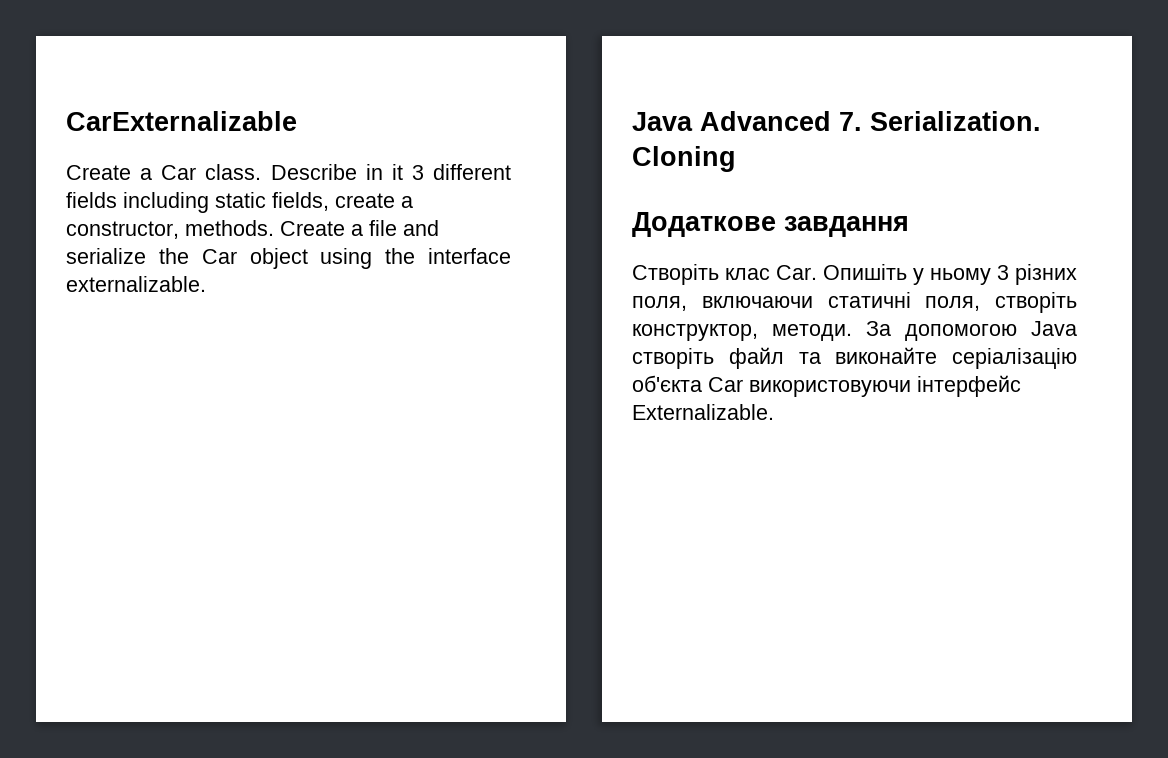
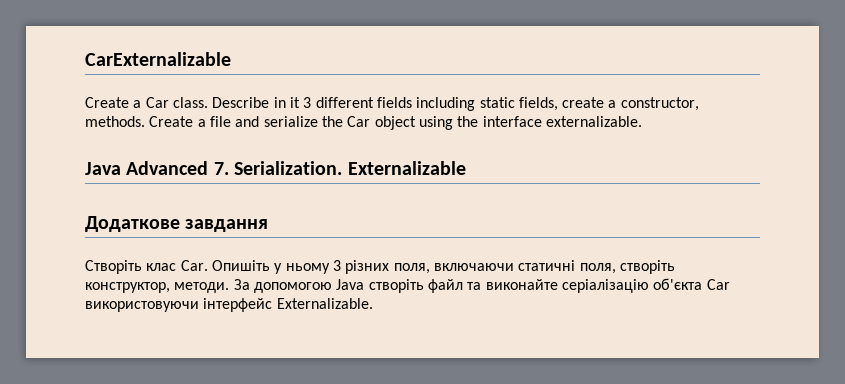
[632,146,736,172] Cloning -> [347,161,466,175] Externalizable

